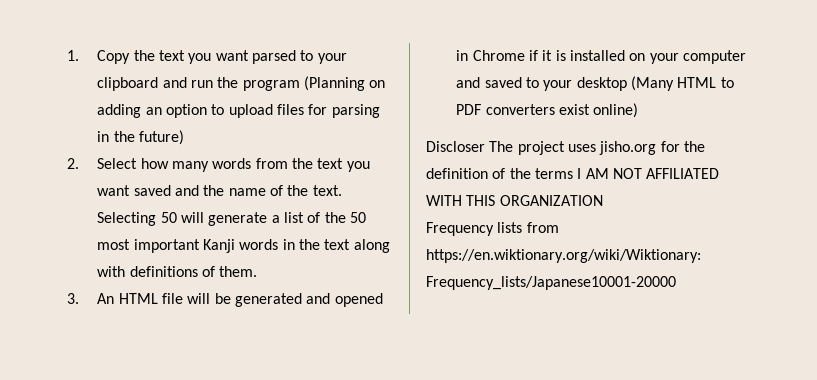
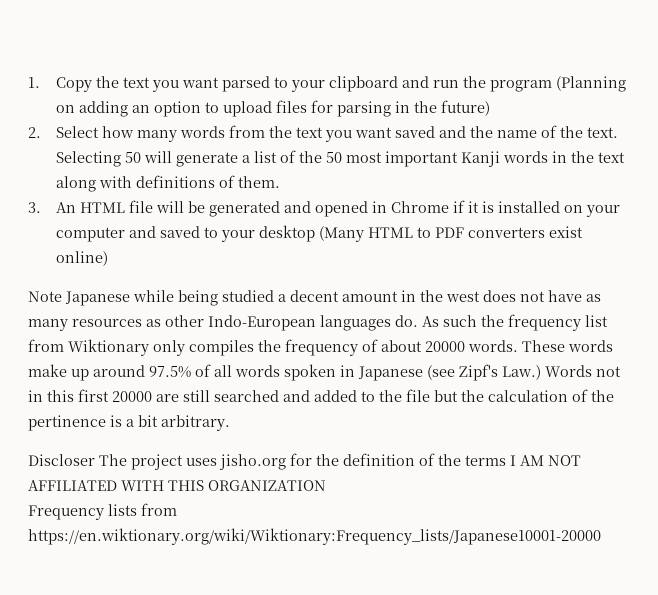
(639, 110) none -> [28,290,601,306] [28,314,608,331] [28,339,613,356] [28,364,621,381] [28,389,614,402] [28,415,230,431] // Note Japanese while being studied a decent amount in the west does not have as many resources as other Indo-European languages do. As such the frequency list from Wiktionary only compiles the frequency of about 20000 words. These words make up around 97.5% of all words spoken in Japanese (see Zipf's Law.) Words not in this first 20000 are still searched and added to the file but the calculation of the pertinence is a bit arbitrary.

